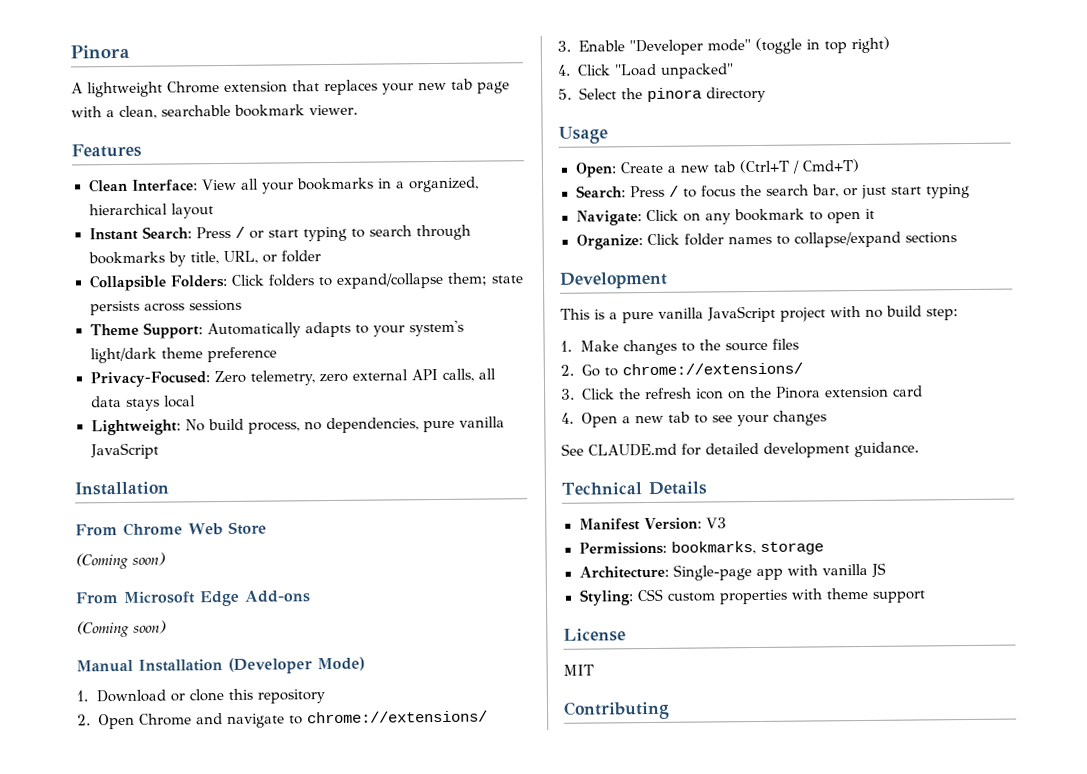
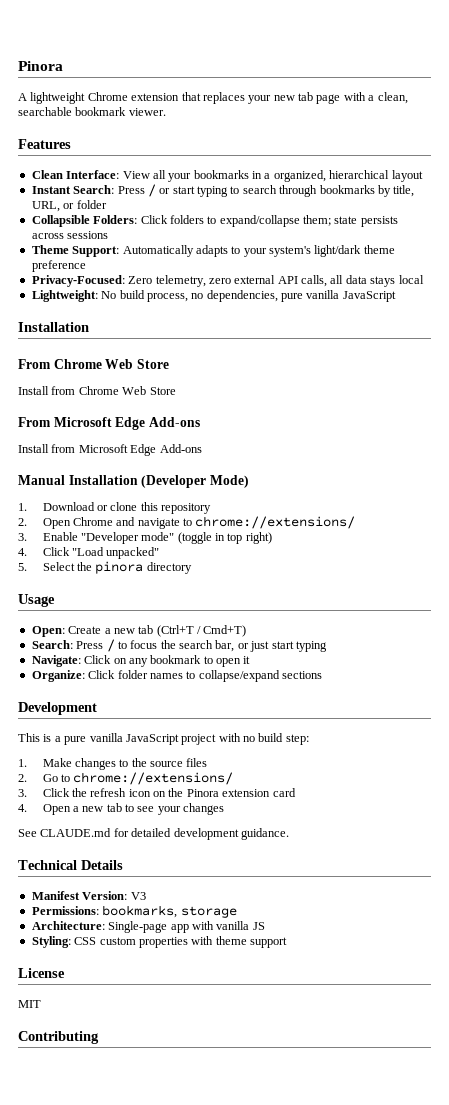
[75,552,166,570] (Coming soon) -> [18,386,176,395] Install from Chrome Web Store
[76,620,167,638] (Coming soon) -> [18,444,202,456] Install from Microsoft Edge Add-ons

